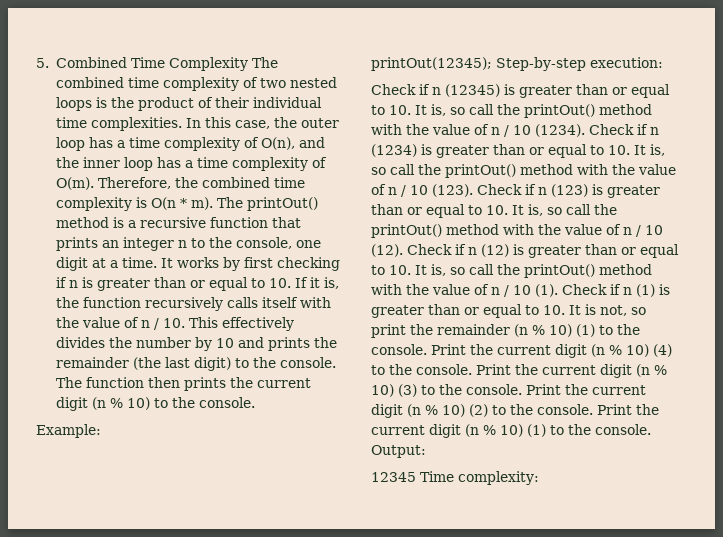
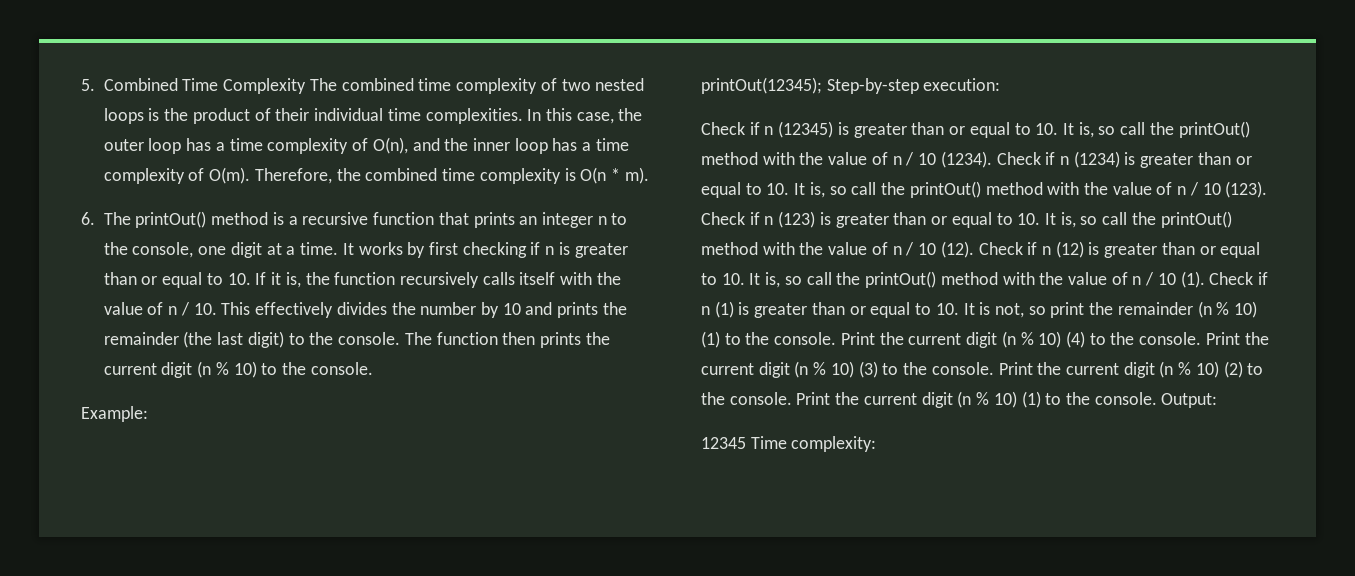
(213, 203) none -> [81,212,95,225] // 6.

